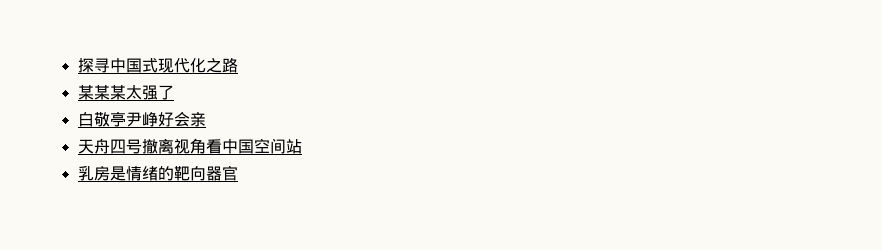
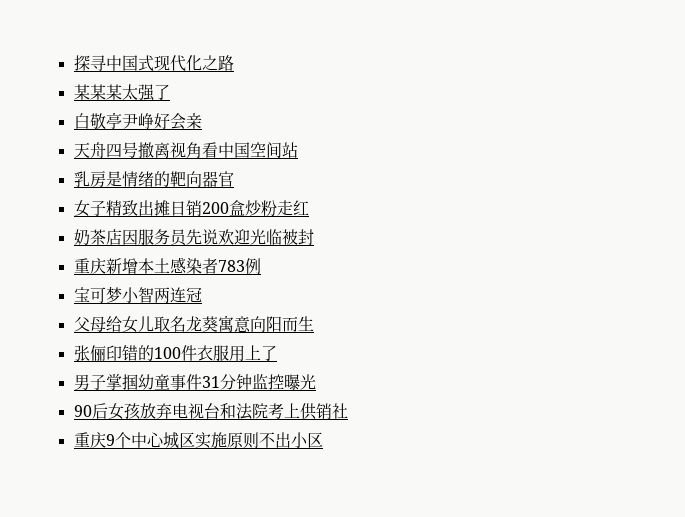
(238, 173) none -> [73,200,309,217] [73,229,314,246] [73,257,261,274] [73,286,202,303] [73,315,314,333] [73,345,277,362] [73,373,316,390] [73,403,348,420] [73,432,323,449] // 女子精致出摊日销200盒炒粉走红 // 奶茶店因服务员先说欢迎光临被封 // 重庆新增本土感染者783例 // 宝可梦小智两连冠 // 父母给女儿取名龙葵寓意向阳而生 // 张俪印错的100件衣服用上了 // 男子掌掴幼童事件31分钟监控曝光 // 90后女孩放弃电视台和法院考上供销社 // 重庆9个中心城区实施原则不出小区

